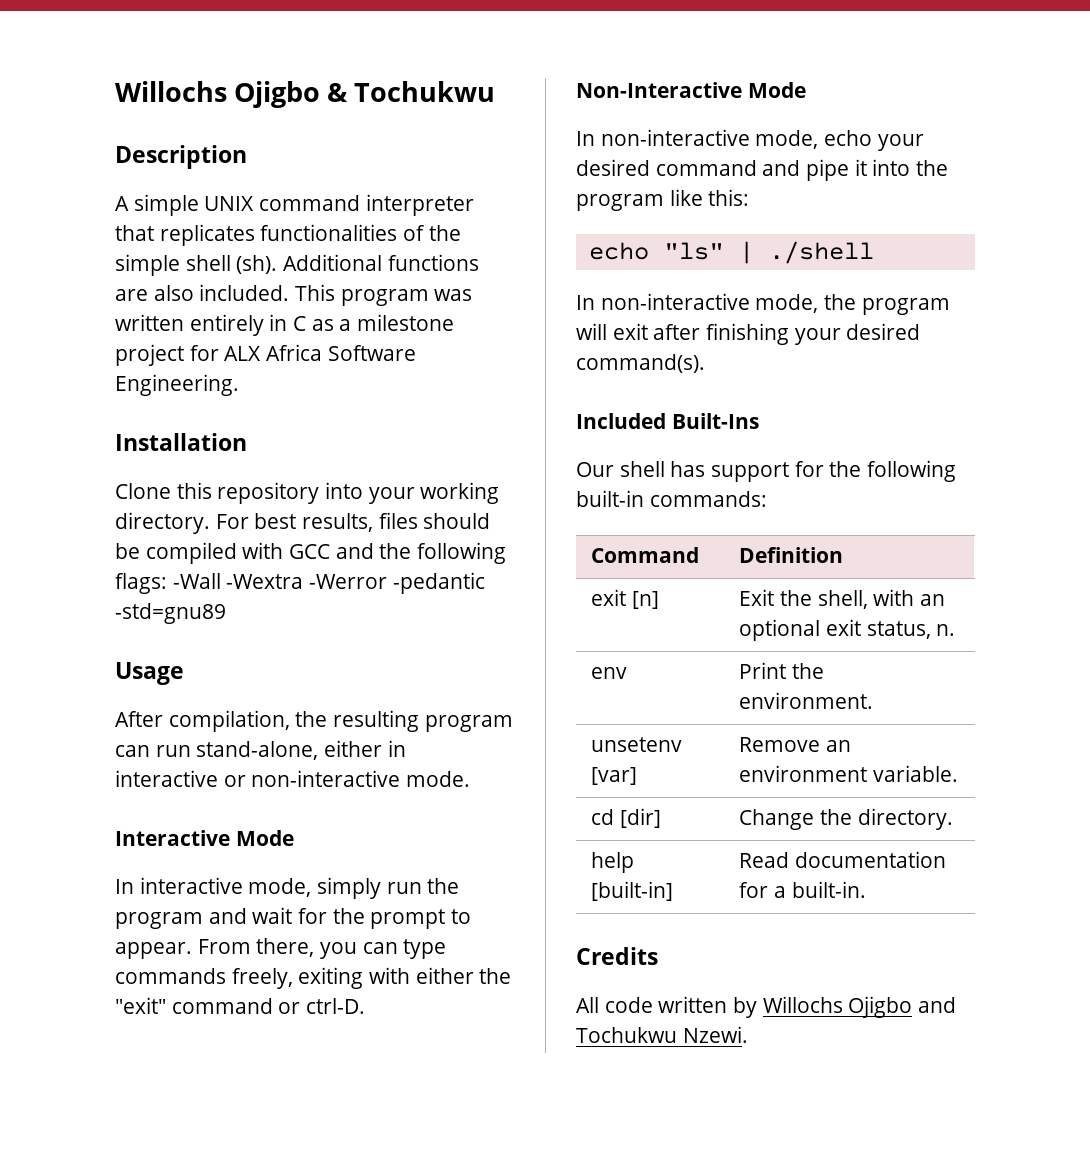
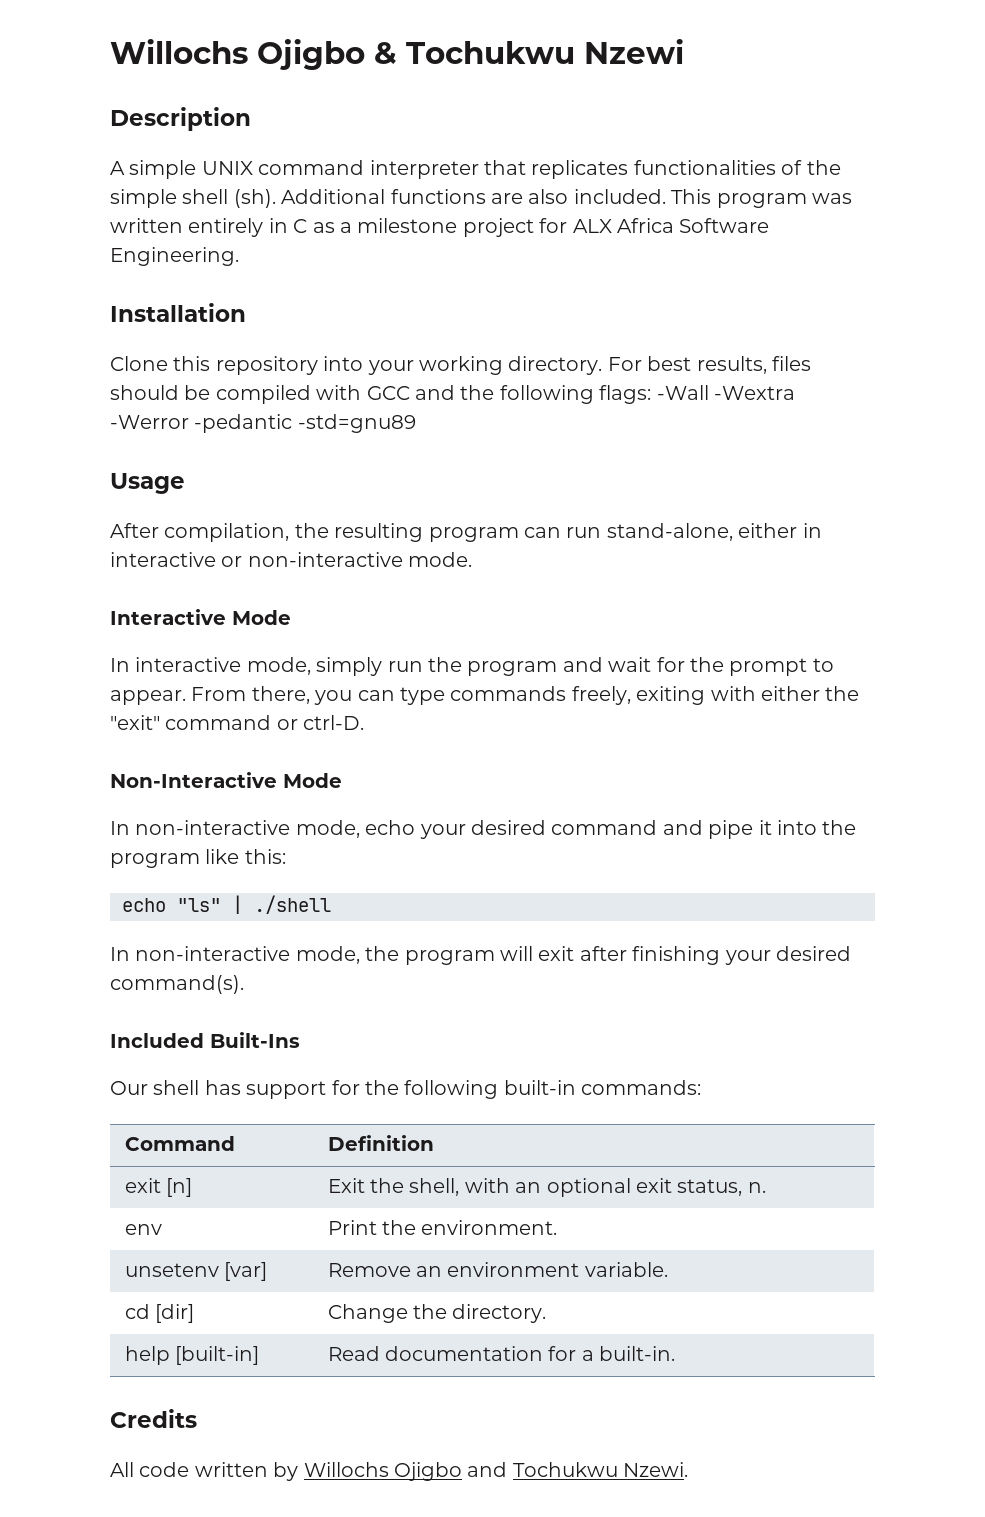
(496, 91) none -> [584,39,684,64] Nzewi

